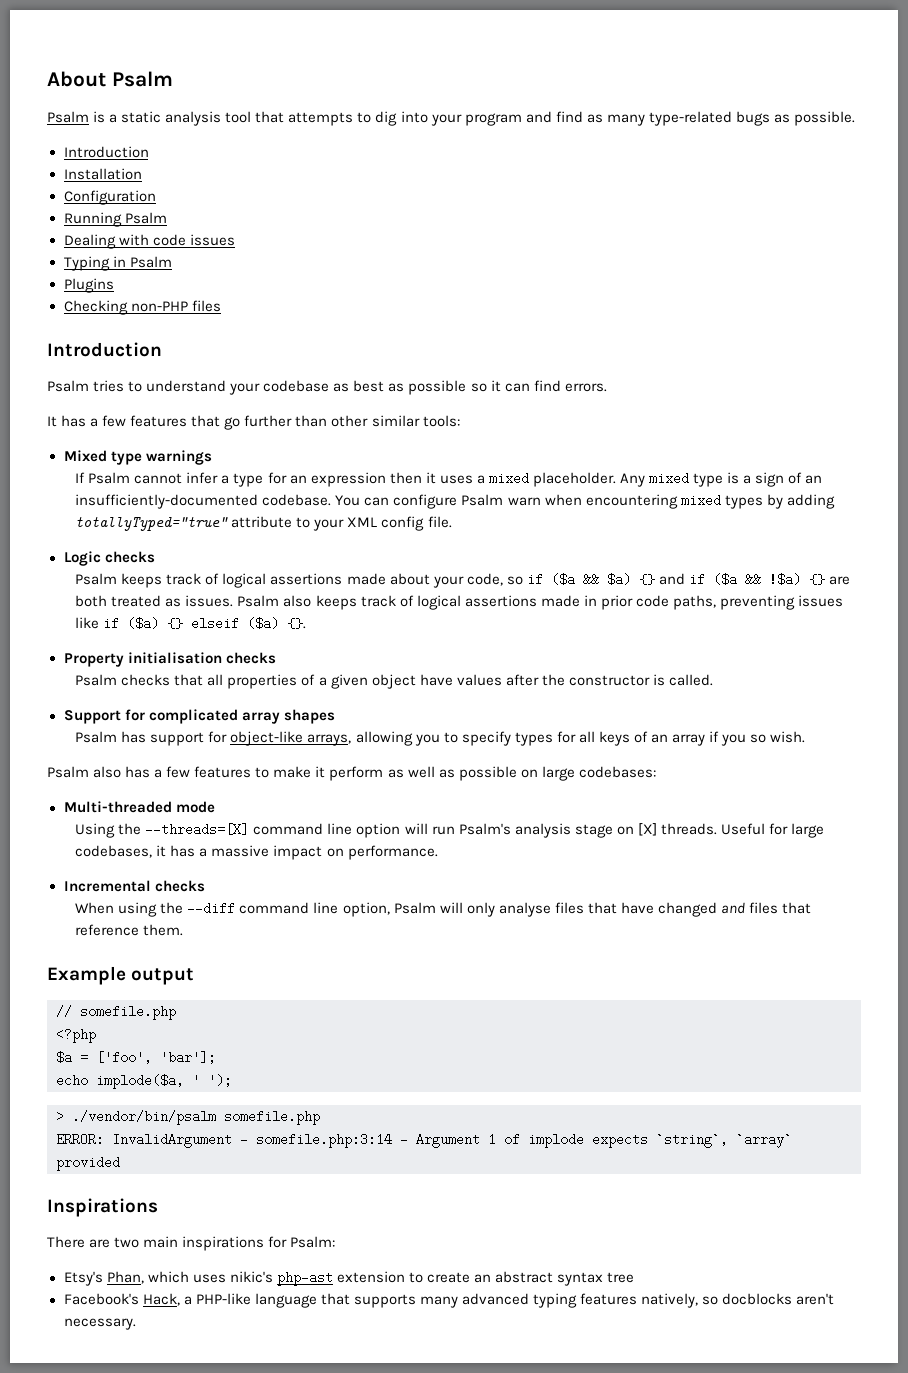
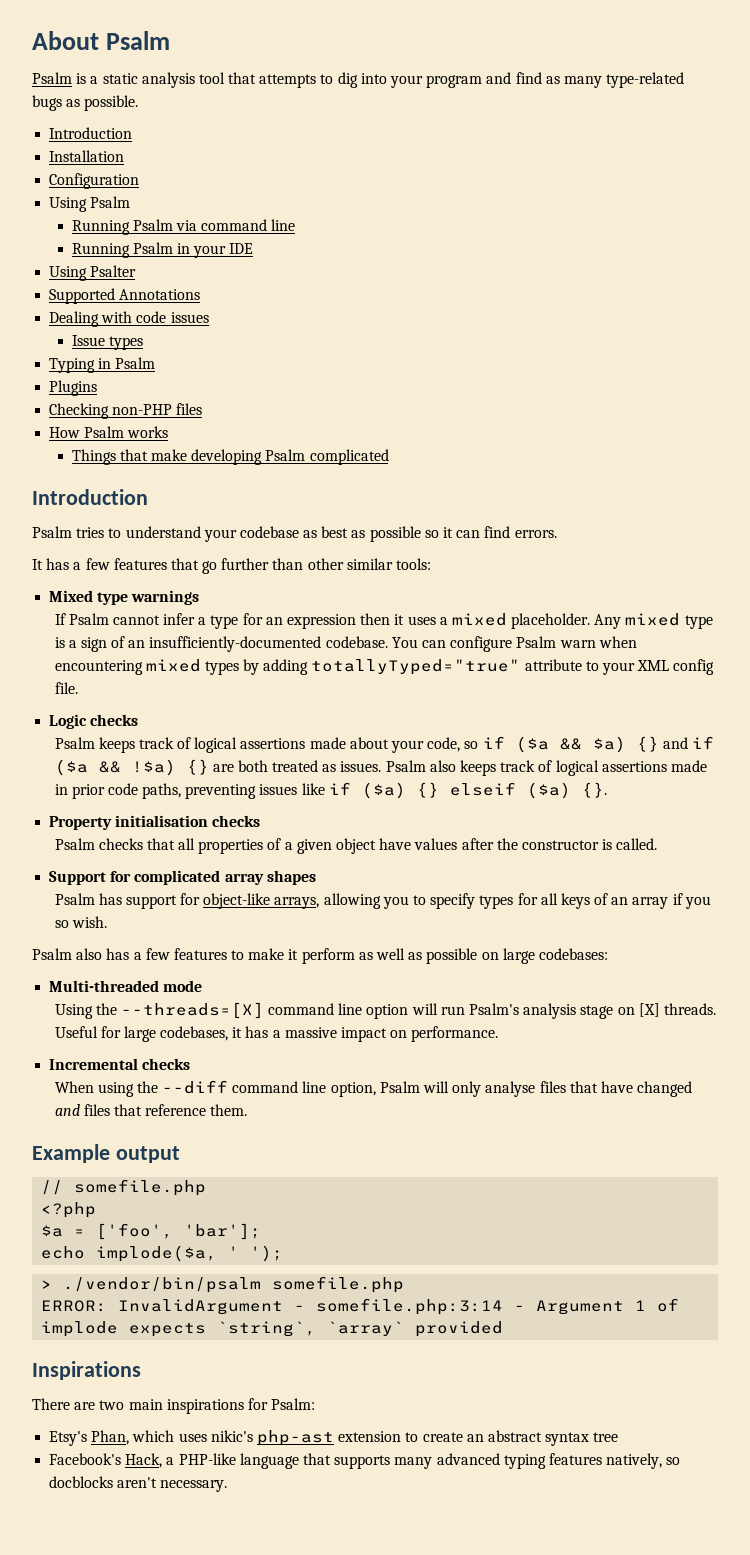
[63,212,167,227] // Running Psalm -> [49,196,131,212] [71,219,296,235] [71,242,254,258] [49,265,137,281] [49,288,201,304] // Using Psalm // Running Psalm via command line // Running Psalm in your IDE // Using Psalter // Supported Annotations
(235, 240) none -> [71,335,143,350] // Issue types
(221, 306) none -> [49,426,169,438] [71,449,389,465] // How Psalm works // Things that make developing Psalm complicated

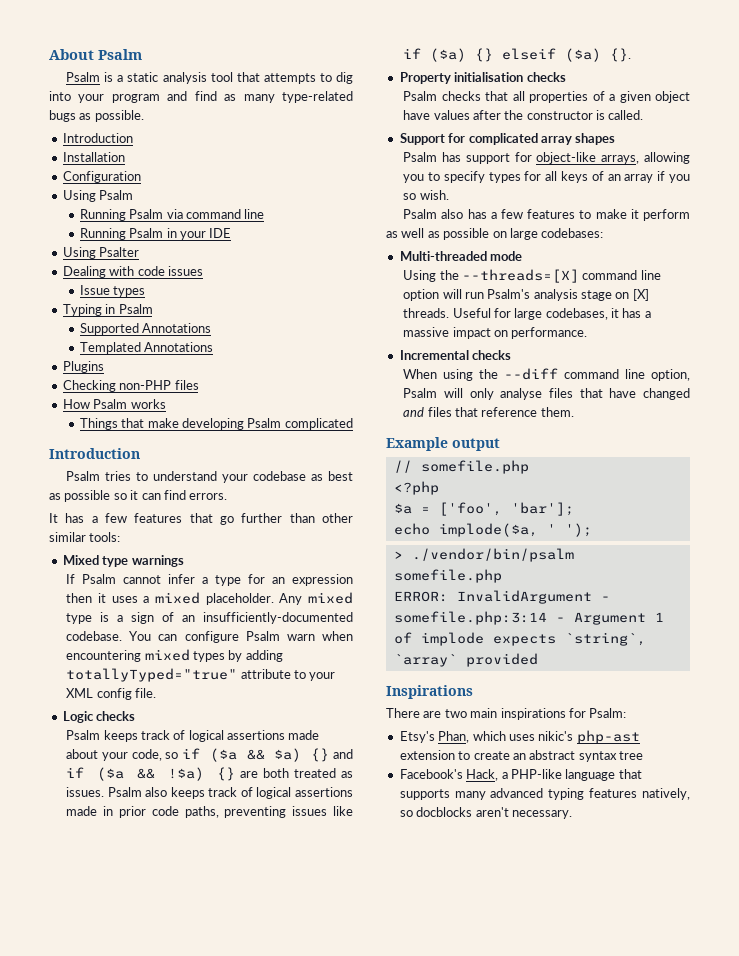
[49,288,201,304] // Supported Annotations -> (140, 252) none
(156, 363) none -> [79,323,212,335] [79,342,214,354] // Supported Annotations // Templated Annotations

